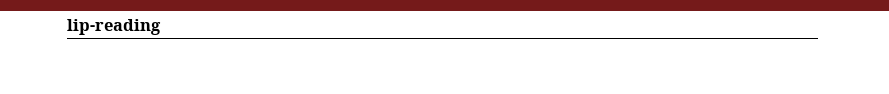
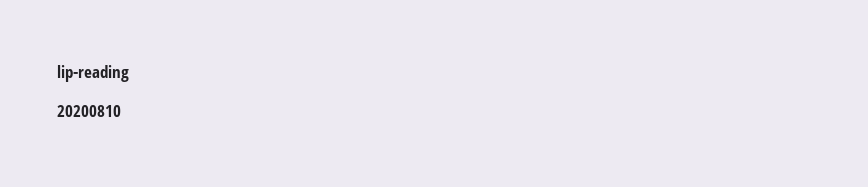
(161, 27) none -> [57,105,121,117] // 20200810

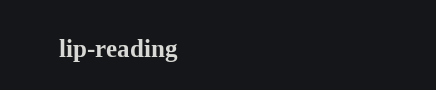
[57,105,121,117] // 20200810 -> (178, 50) none

